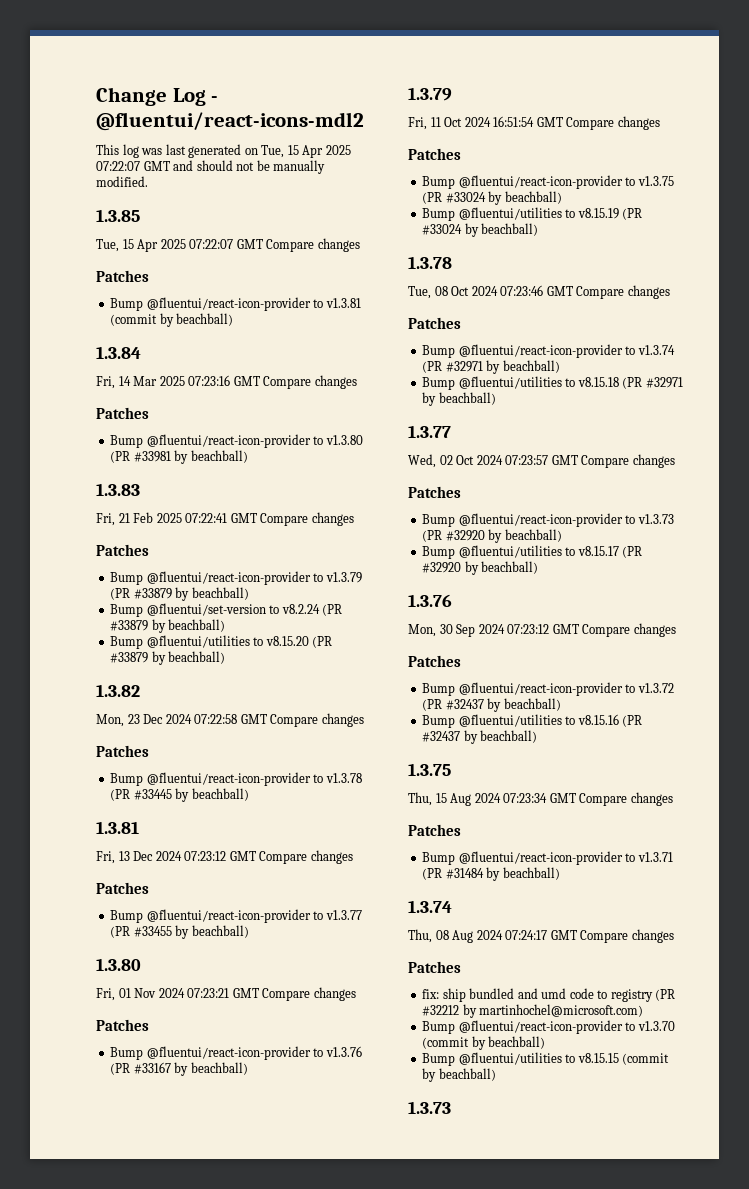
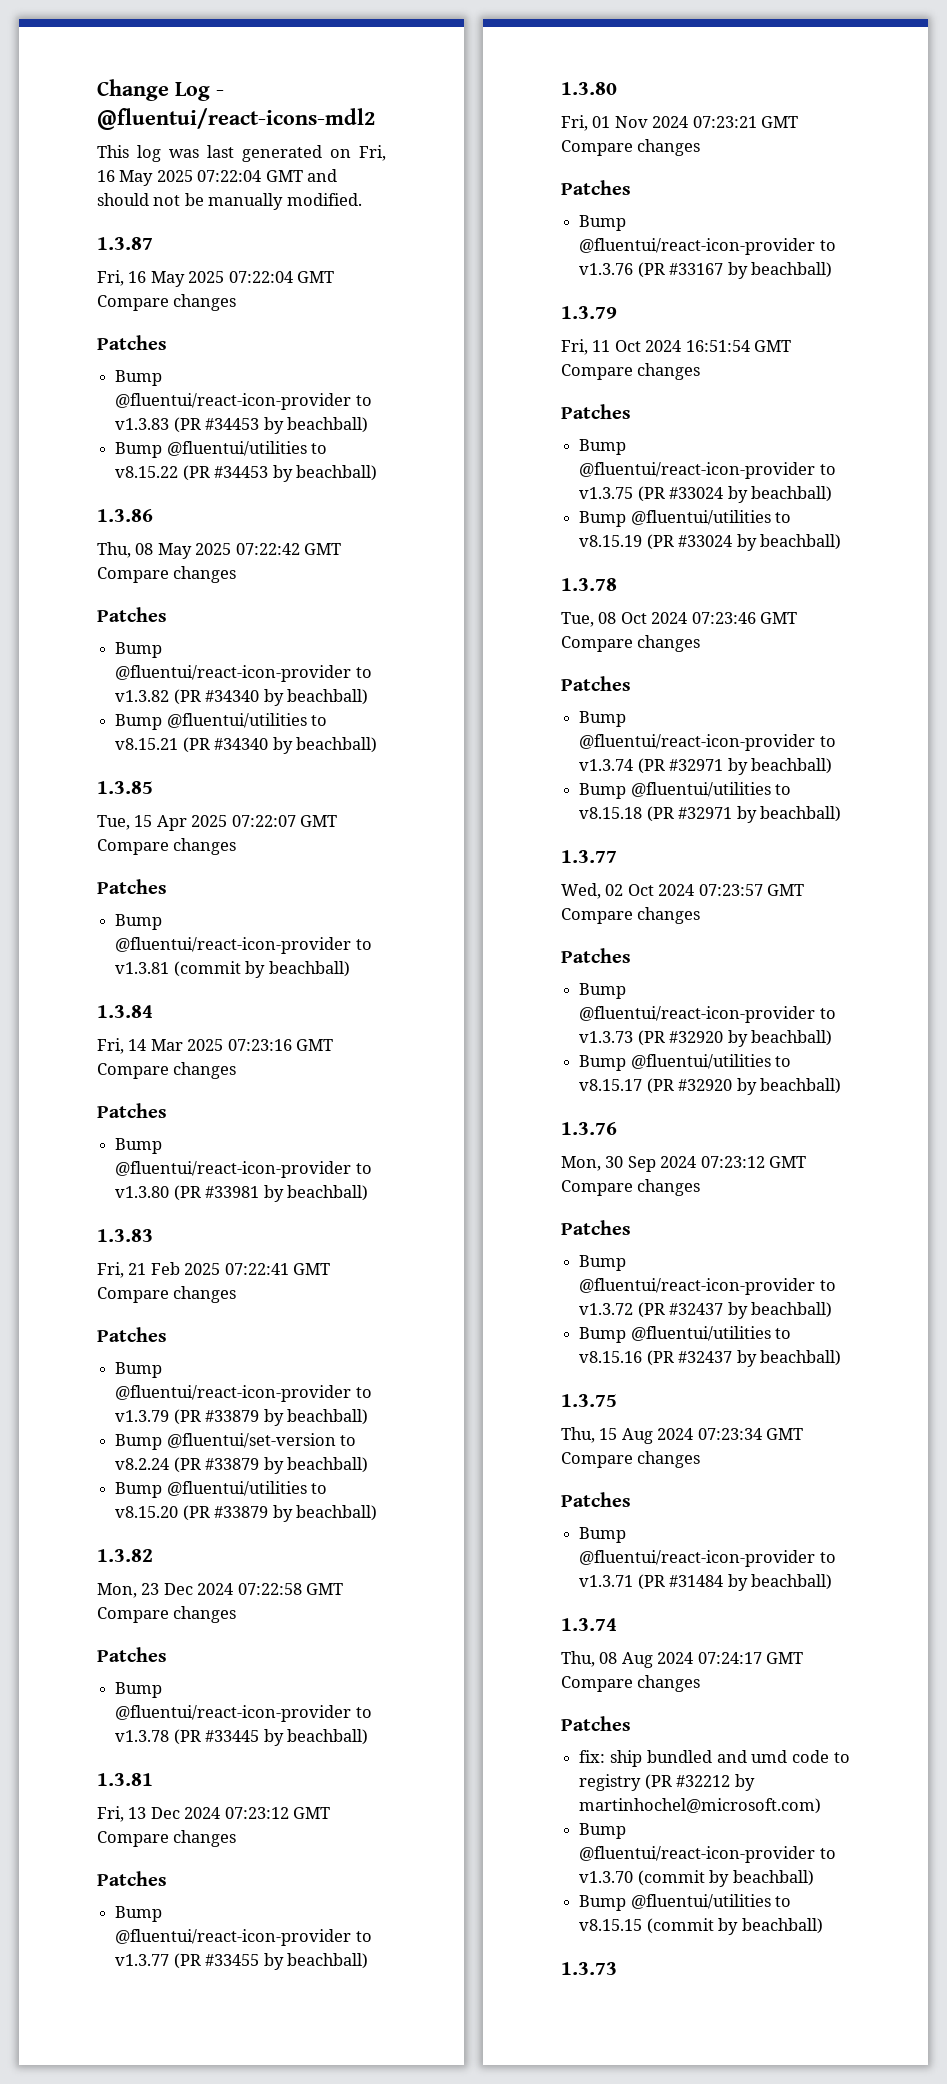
[261,145,351,158] [96,161,140,171] Tue, 15 Apr 2025 07:22:07 -> [359,145,386,161] [97,170,262,186] Fri, 16 May 2025 07:22:04
(148, 181) none -> [97,237,153,250] [97,270,335,287] [97,294,237,311] [97,335,167,350] [115,370,163,386] [115,393,372,410] [115,417,368,434] [115,441,328,458] [115,465,377,482] [97,509,153,522] [97,542,342,559] [97,566,237,583] [97,607,167,622] [115,642,163,658] [115,665,372,682] [115,689,368,706] [115,713,328,730] [115,737,377,754] // 1.3.87 // Fri, 16 May 2025 07:22:04 GMT Compare changes // Patches // Bump @fluentui/react-icon-provider to v1.3.83 (PR #34453 by beachball) // Bump @fluentui/utilities to v8.15.22 (PR #34453 by beachball) // 1.3.86 // Thu, 08 May 2025 07:22:42 GMT Compare changes // Patches // Bump @fluentui/react-icon-provider to v1.3.82 (PR #34340 by beachball) // Bump @fluentui/utilities to v8.15.21 (PR #34340 by beachball)

